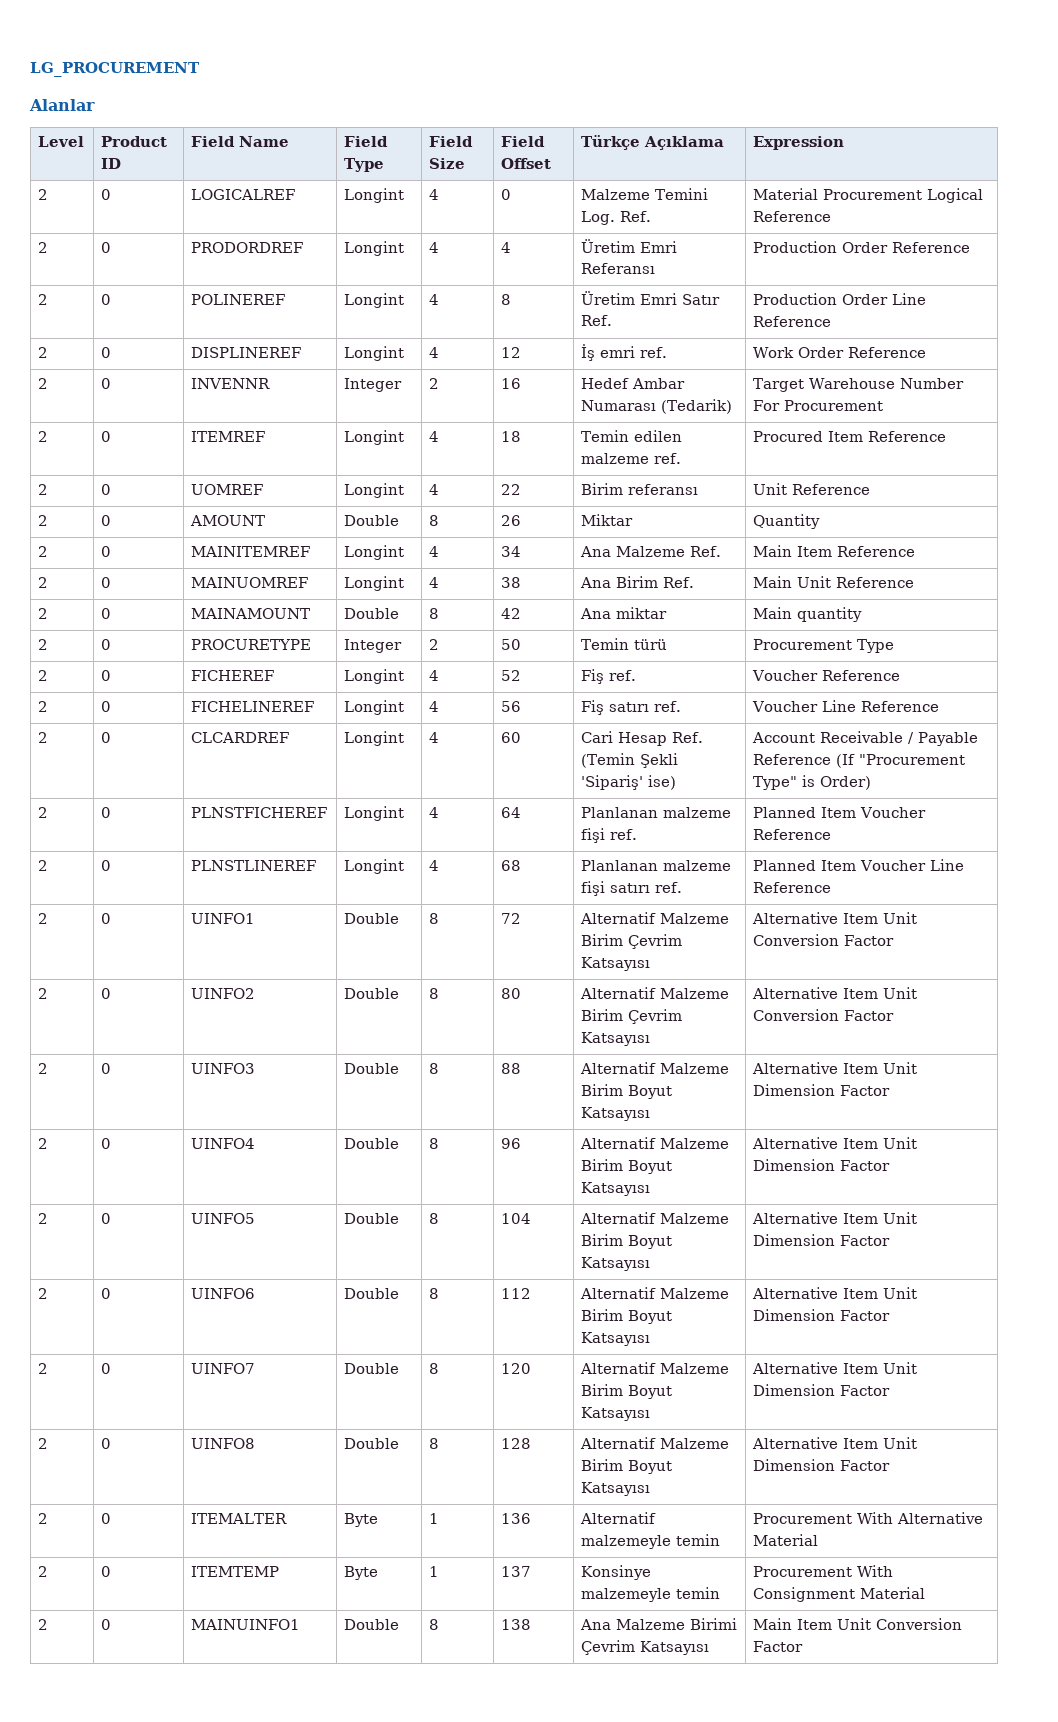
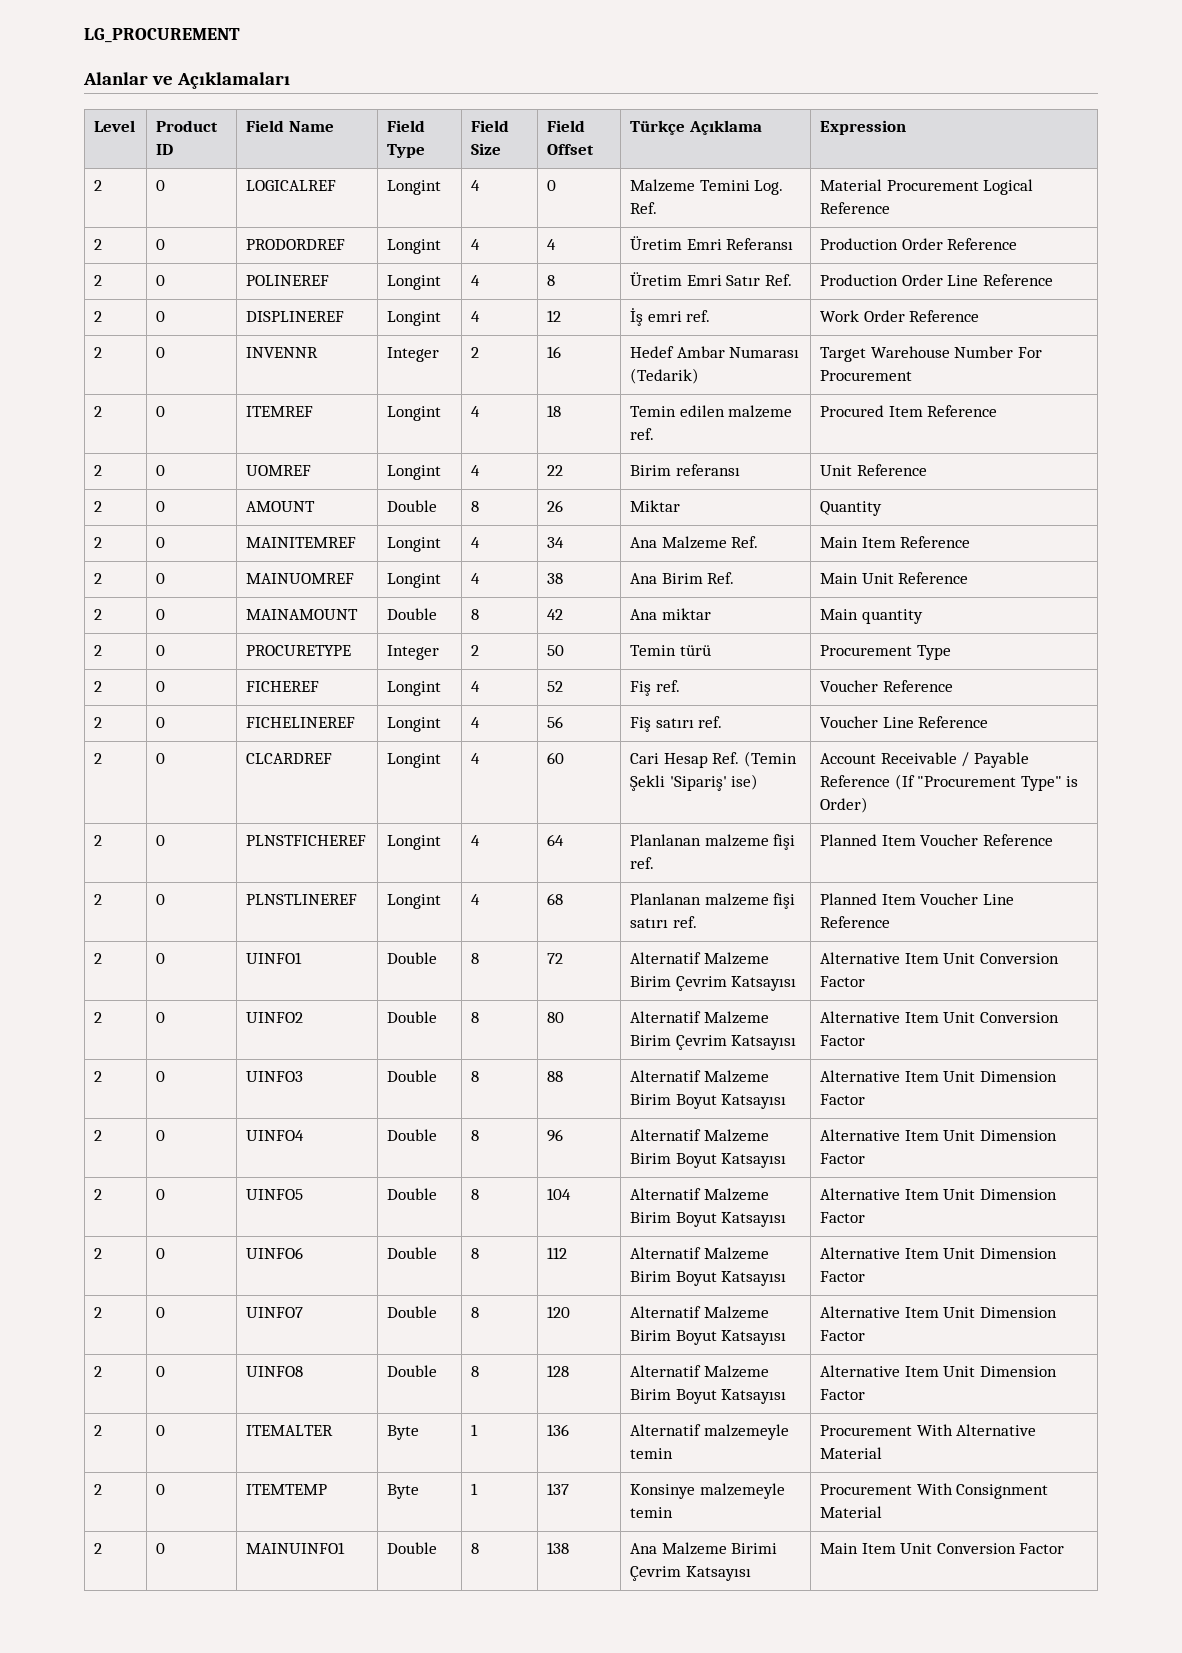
(95, 105) none -> [151,72,290,89] ve Açıklamaları

